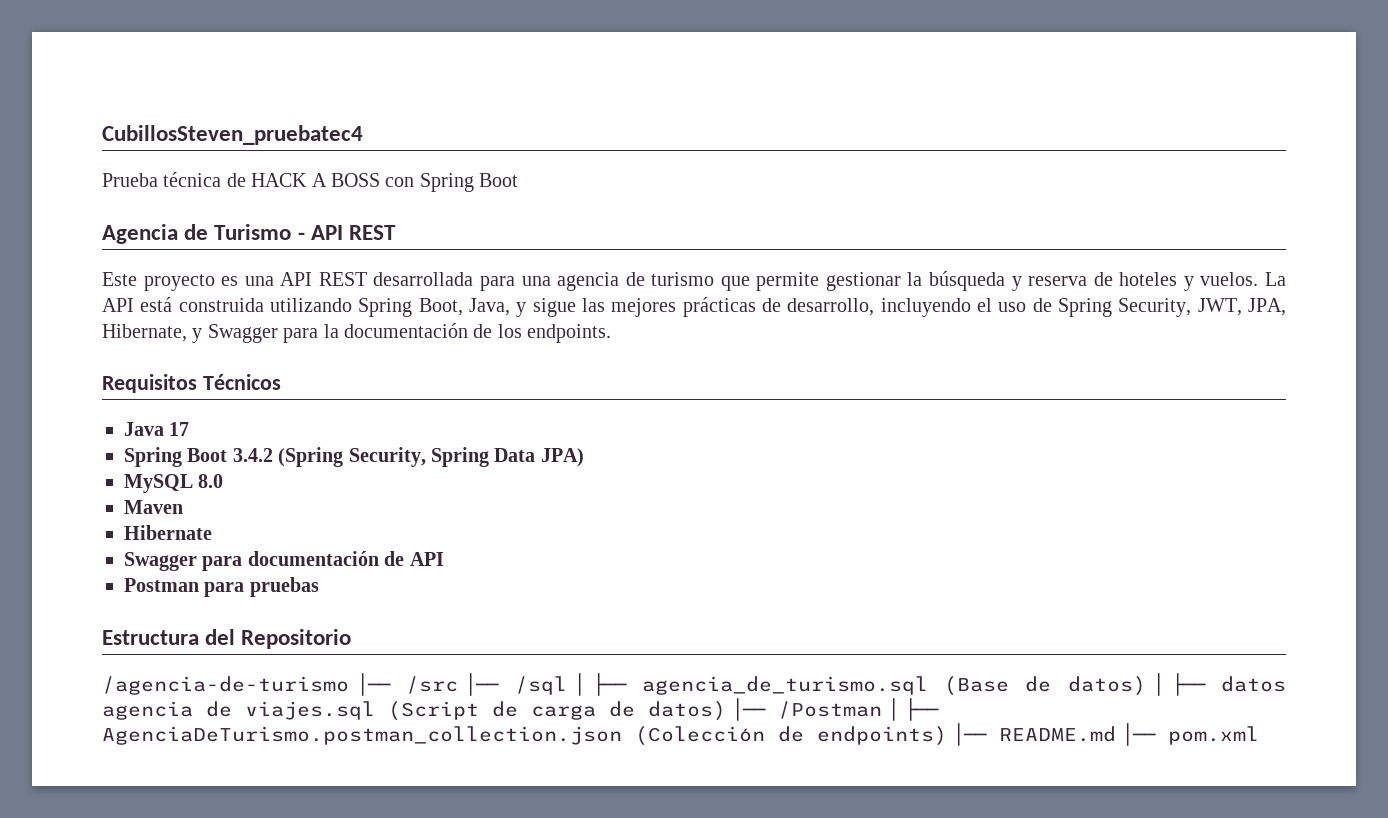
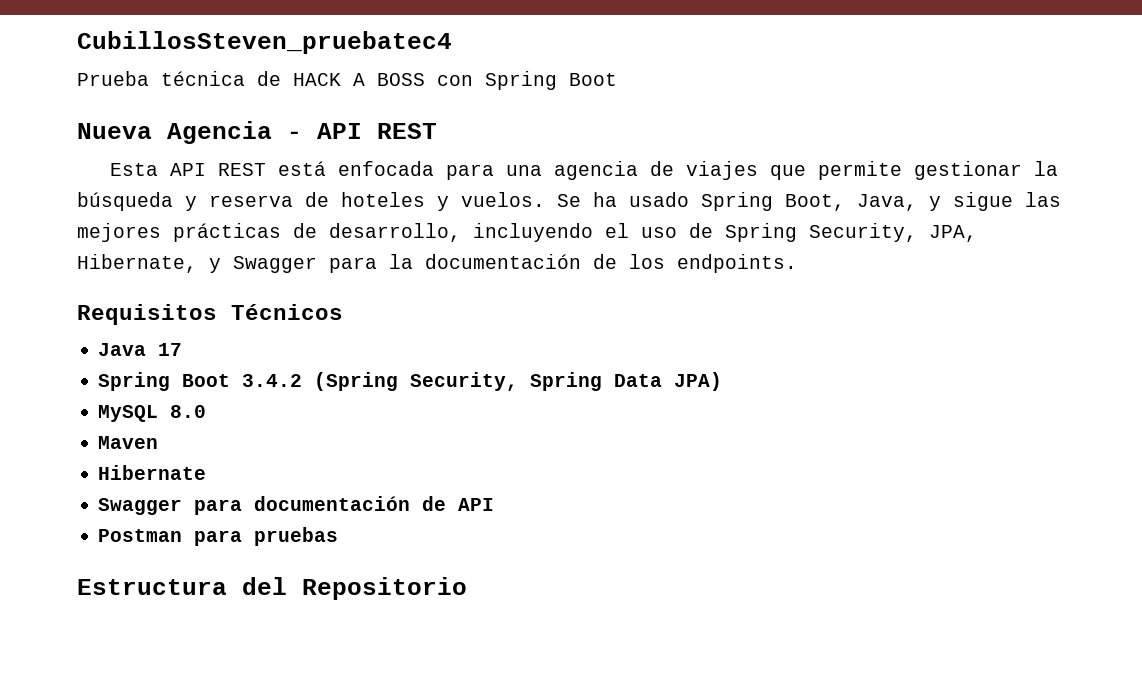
[102,224,292,244] Agencia de Turismo -> [77,121,272,144] Nueva Agencia
[102,272,474,291] Este proyecto es una API REST desarrollada -> [109,161,434,176] Esta API REST está enfocada
[651,272,715,286] turismo -> [685,161,758,180] viajes
[1265,272,1287,286] [102,297,352,312] La API está construida utilizando -> [557,192,689,207] Se ha usado
[1197,298,1242,316] JWT, -> (917, 232) none
[102,673,1287,696] [102,698,939,721] [102,723,1259,746] // /agencia-de-turismo │── /src │── /sql │ ├── agencia_de_turismo.sql (Base de datos) │ ├── datos agencia de viajes.sql (Script de carga de datos) │── /Postman │ ├── AgenciaDeTurismo.postman_collection.json (Colección de endpoints) │── README.md │── pom.xml -> (467, 588) none

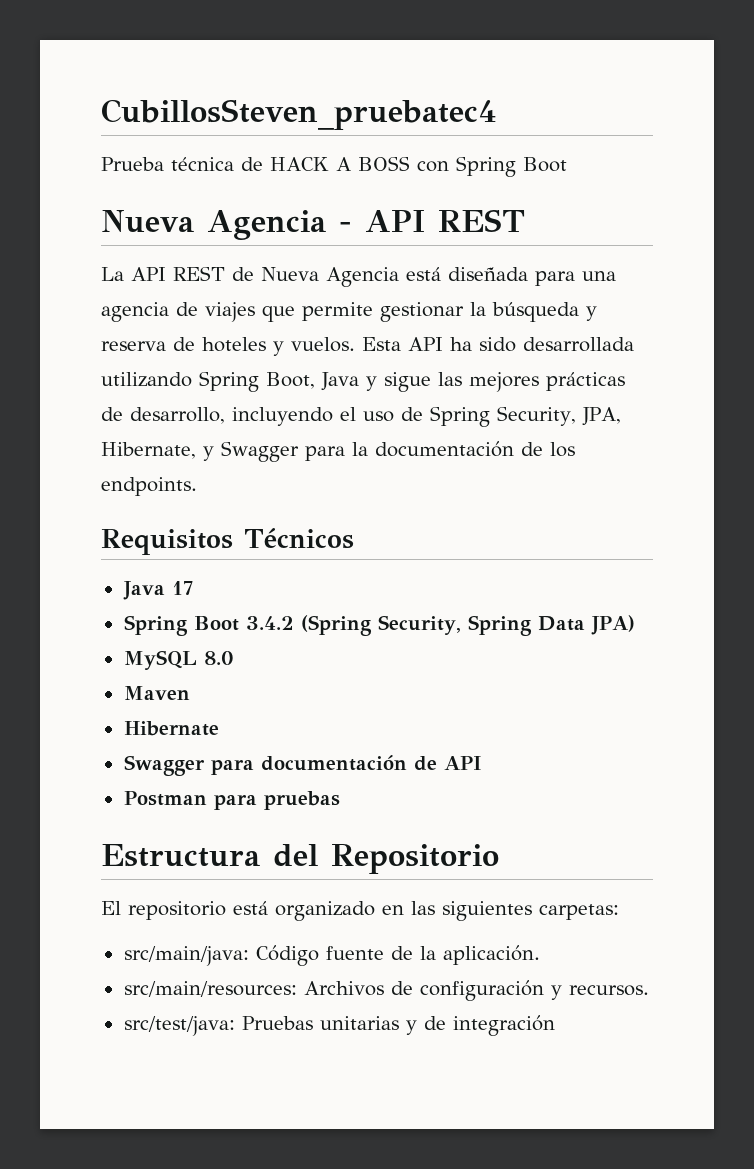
[109,161,434,176] Esta API REST está enfocada -> [101,266,528,287] La API REST de Nueva Agencia está diseñada
[557,192,689,207] Se ha usado -> [362,337,634,352] [101,372,192,387] Esta API ha sido desarrollada utilizando
[857,194,917,211] Java, -> [321,372,359,391] Java
(467, 588) none -> [101,901,619,921] [123,945,540,966] [123,980,649,1001] [123,1015,555,1036] // El repositorio está organizado en las siguientes carpetas: // src/main/java: Código fuente de la aplicación. // src/main/resources: Archivos de configuración y recursos. // src/test/java: Pruebas unitarias y de integración

